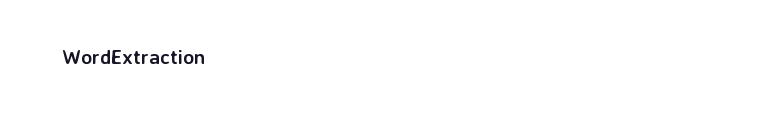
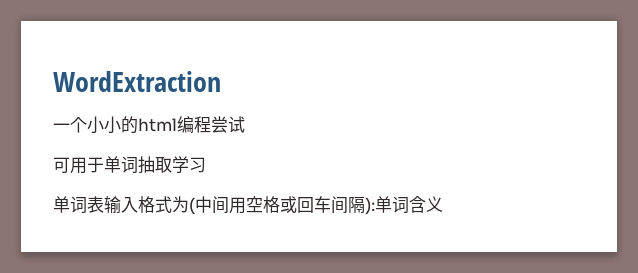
(205, 57) none -> [53,116,245,134] [53,156,206,174] [53,196,443,215] // 一个小小的html编程尝试 // 可用于单词抽取学习 // 单词表输入格式为(中间用空格或回车间隔):单词含义

